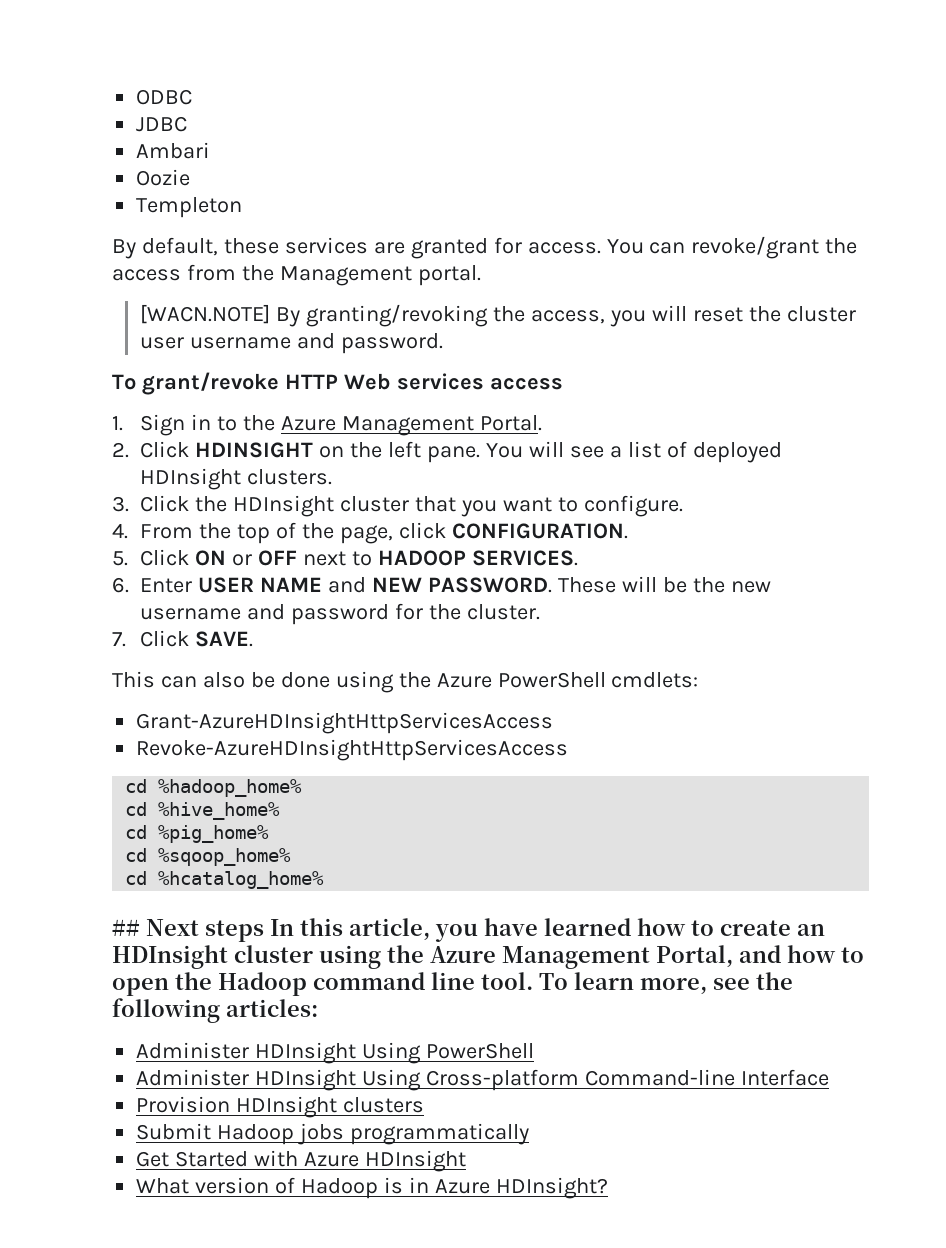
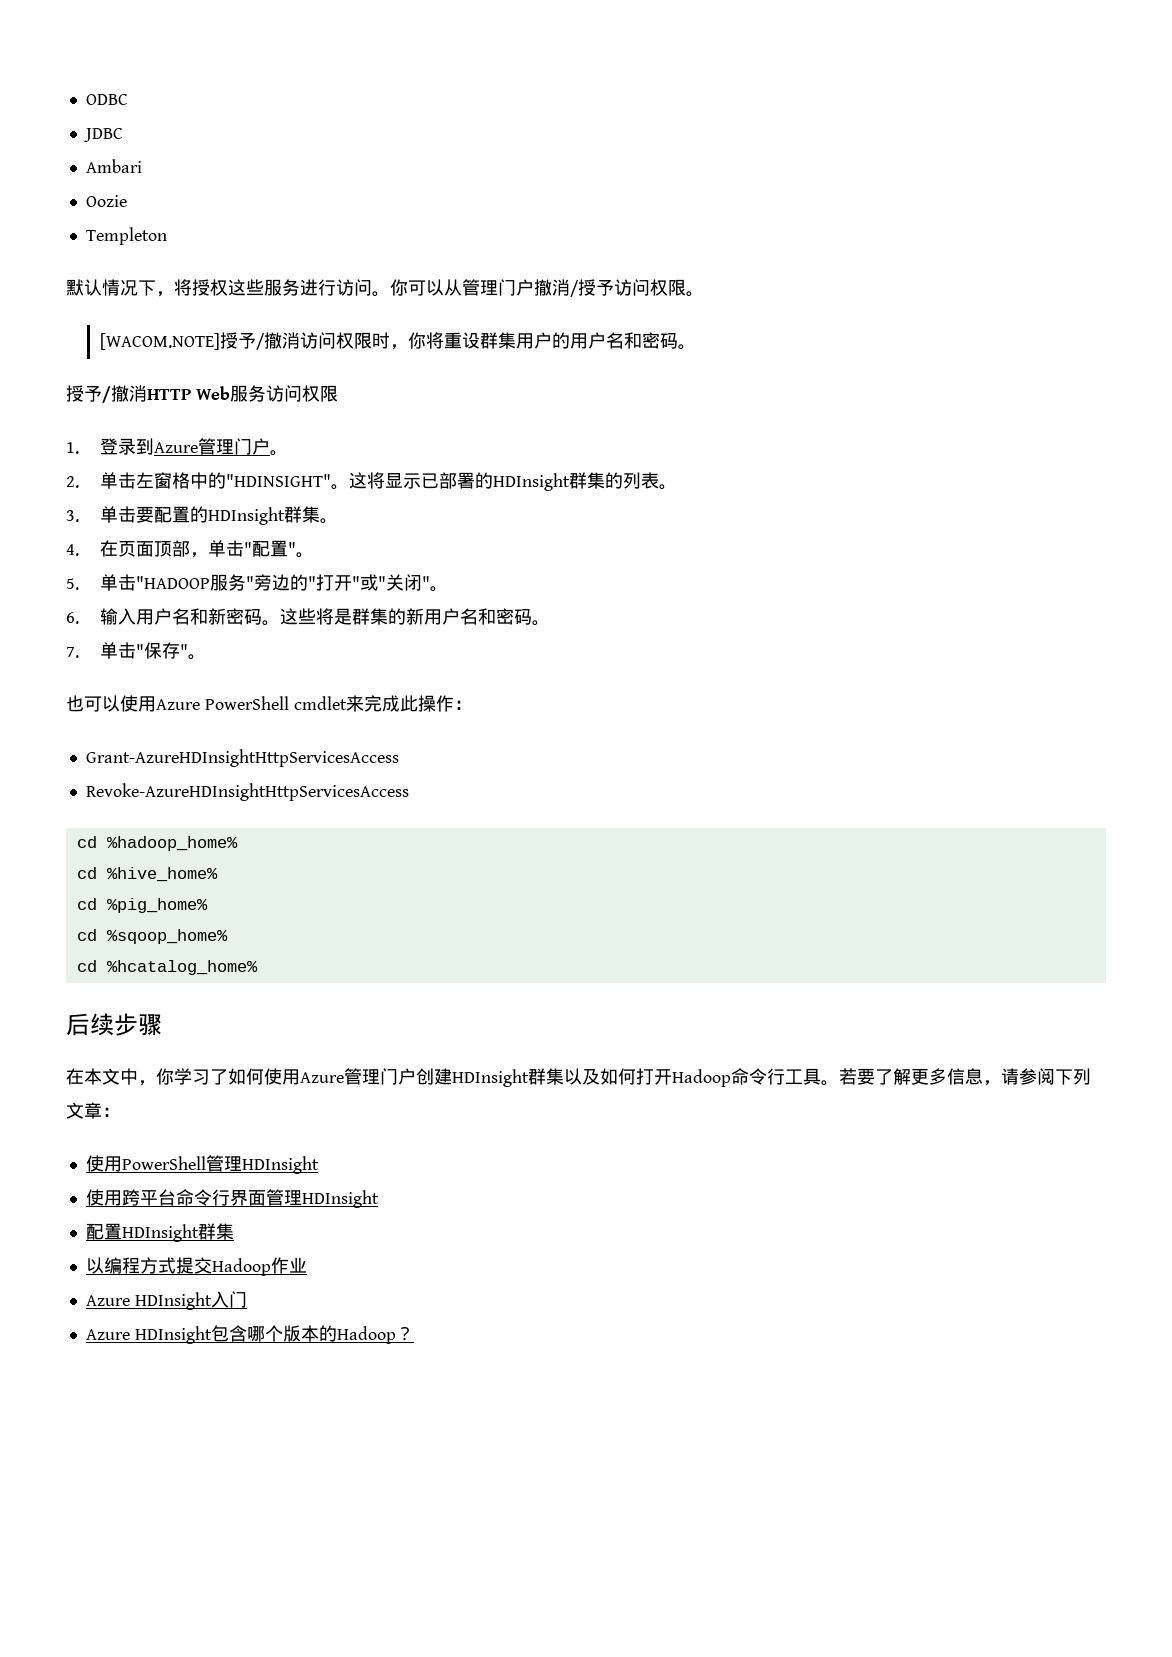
[112,236,858,259] [112,264,481,286] [140,304,856,327] [140,333,444,354] [112,372,563,395] [112,414,543,436] [112,441,782,463] [140,468,333,490] [112,495,683,517] [112,522,628,544] [112,549,578,566] [112,576,771,593] [140,603,541,625] [112,630,254,647] [112,671,699,693] By default, these services are granted for access. You can revoke/grant the access from the Management portal. // [WACN.NOTE] By granting/revoking the access, you will reset the cluster user username and password. // To grant/revoke HTTP Web services access // 1. Sign in to the Azure Management Portal. // 2. Click HDINSIGHT on the left pane. You will see a list of deployed HDInsight clusters. // 3. Click the HDInsight cluster that you want to configure. // 4. From the top of the page, click CONFIGURATION. // 5. Click ON or OFF next to HADOOP SERVICES. // 6. Enter USER NAME and NEW PASSWORD. These will be the new username and password for the cluster. // 7. Click SAVE. // This can also be done using the Azure PowerShell cmdlets: -> [66,279,704,297] [100,332,697,350] [66,385,338,403] [66,438,289,456] [66,472,678,491] [66,506,339,525] [66,540,315,558] [66,574,449,592] [66,608,551,626] [66,642,207,660] [66,695,472,712] 默认情况下，将授权这些服务进行访问。你可以从管理门户撤消/授予访问权限。 // [WACOM.NOTE]授予/撤消访问权限时，你将重设群集用户的用户名和密码。 // 授予/撤消HTTP Web服务访问权限 // 1.登录到Azure管理门户。 // 2.单击左窗格中的"HDINSIGHT"。这将显示已部署的HDInsight群集的列表。 // 3.单击要配置的HDInsight群集。 // 4.在页面顶部，单击"配置"。 // 5.单击"HADOOP服务"旁边的"打开"或"关闭"。 // 6.输入用户名和新密码。这些将是群集的新用户名和密码。 // 7.单击"保存"。 // 也可以使用Azure PowerShell cmdlet来完成此操作：
[112,918,825,942] [112,945,864,969] [112,972,793,996] [112,998,318,1023] [136,1042,535,1064] [136,1069,829,1091] [136,1096,425,1118] [136,1123,530,1145] [136,1150,466,1172] [136,1177,608,1199] ## Next steps In this article, you have learned how to create an HDInsight cluster using the Azure Management Portal, and how to open the Hadoop command line tool. To learn more, see the following articles: // Administer HDInsight Using PowerShell // Administer HDInsight Using Cross-platform Command-line Interface // Provision HDInsight clusters // Submit Hadoop jobs programmatically // Get Started with Azure HDInsight // What version of Hadoop is in Azure HDInsight? -> [66,1013,162,1036] [66,1068,1091,1087] [66,1102,120,1119] [85,1155,319,1174] [85,1189,379,1208] [85,1223,234,1242] [85,1257,307,1276] [85,1291,247,1310] [85,1325,414,1344] 后续步骤 // 在本文中，你学习了如何使用Azure管理门户创建HDInsight群集以及如何打开Hadoop命令行工具。若要了解更多信息，请参阅下列文章： // 使用PowerShell管理HDInsight // 使用跨平台命令行界面管理HDInsight // 配置HDInsight群集 // 以编程方式提交Hadoop作业 // Azure HDInsight入门 // Azure HDInsight包含哪个版本的Hadoop？

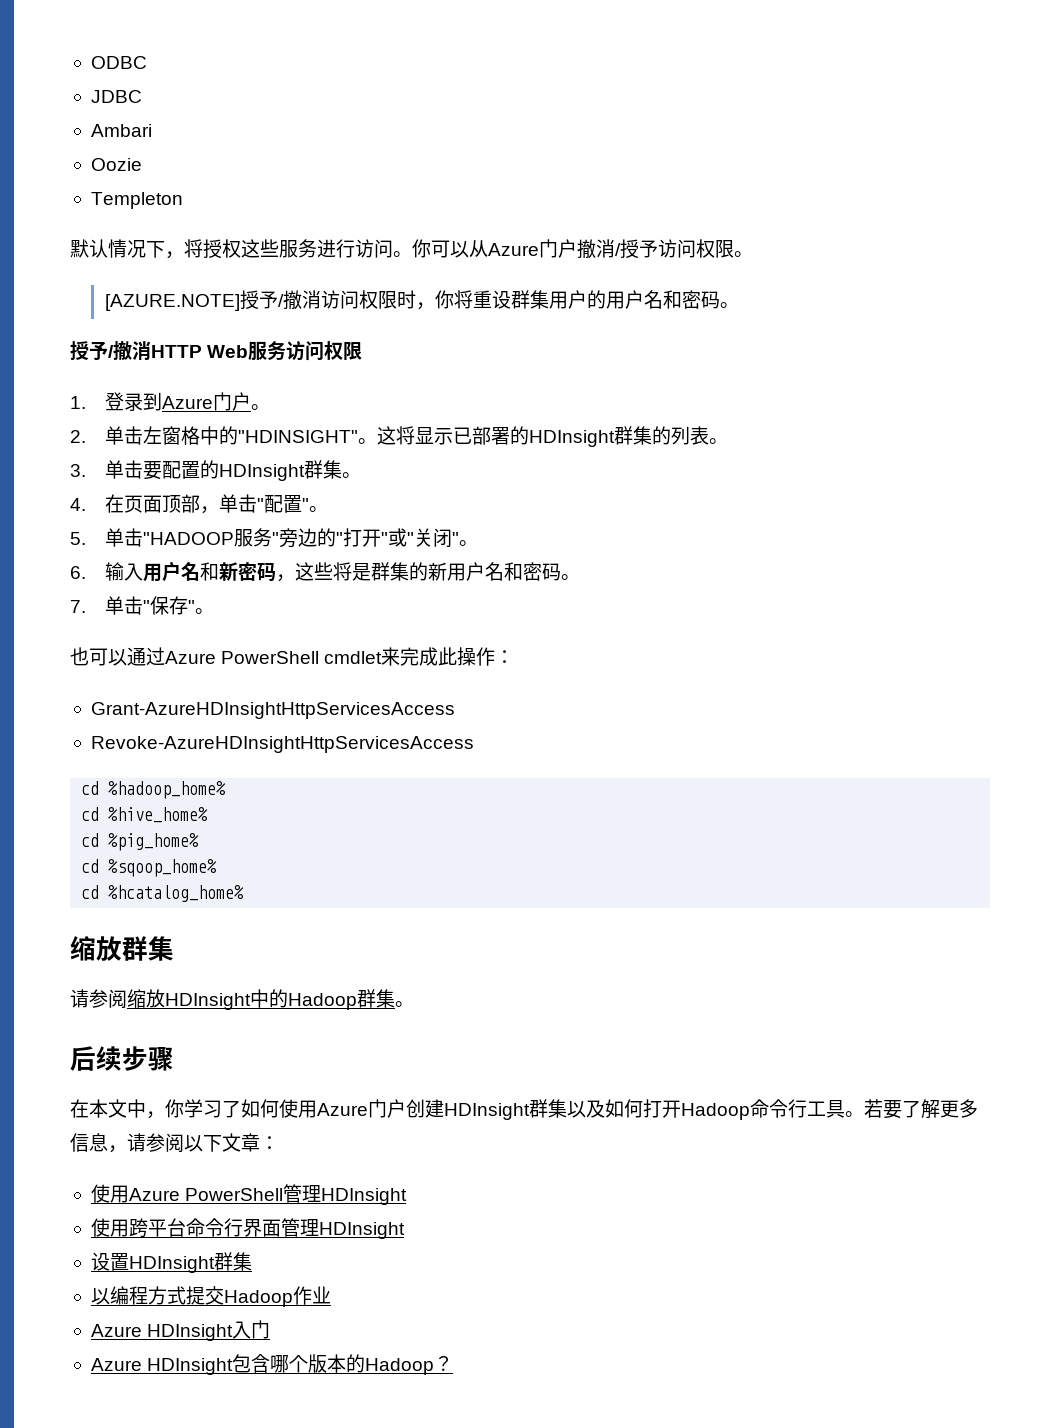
[462,279,498,296] 管理 -> [488,243,539,256] Azure
[100,333,221,350] [WACOM.NOTE] -> [104,294,240,311] [AZURE.NOTE]
[198,438,235,455] 管理 -> (213, 402) none
[262,620,281,626] 。 -> [275,574,295,582] ，
[120,695,156,712] 使用 -> [127,647,165,666] 通过
(258, 967) none -> [70,936,174,961] [70,989,414,1010] // 缩放群集 // 请参阅缩放HDInsight中的Hadoop群集。
[344,1068,380,1085] 管理 -> (368, 1109) none
[1055,1068,1091,1085] 下列 -> [184,1135,222,1152] 以下
(122, 1164) none -> [128,1188,180,1201] Azure
[85,1223,104,1240] 配 -> [90,1252,110,1271] 设

